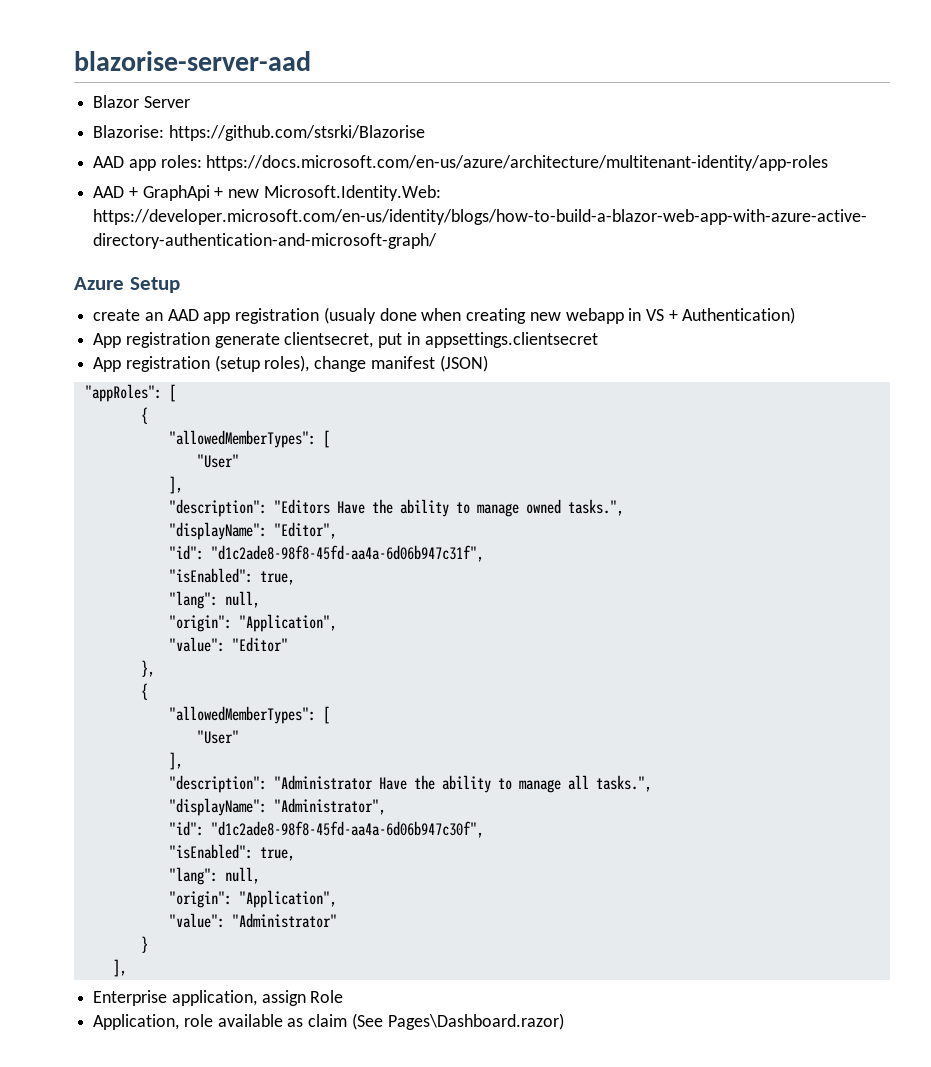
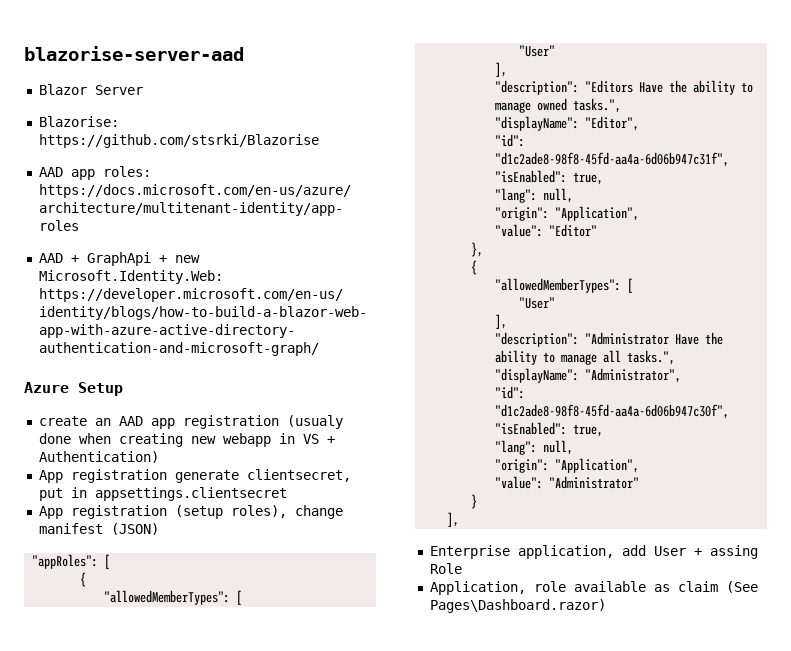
[261,990,306,1006] assign -> [621,545,758,559] add User + assing

